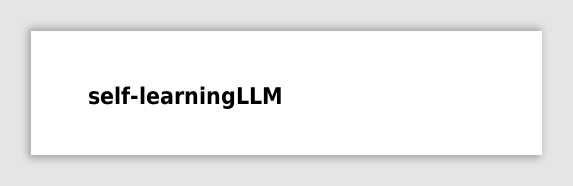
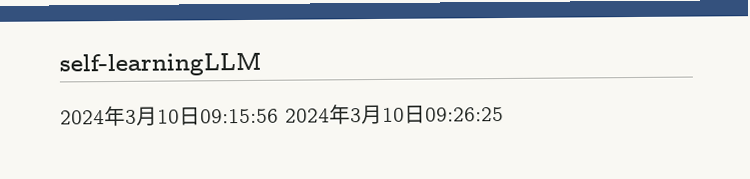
(283, 97) none -> [60,104,504,127] // 2024年3月10日09:15:56 2024年3月10日09:26:25

